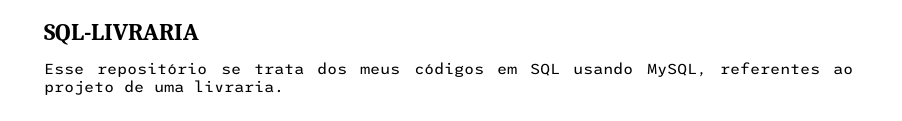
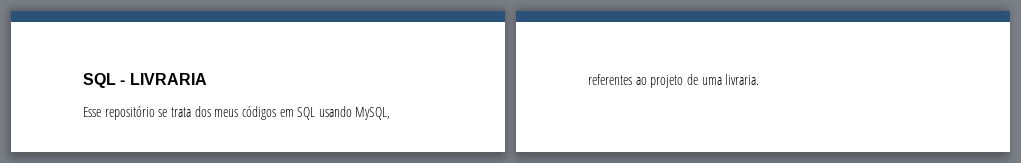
[44,24,199,45] SQL-LIVRARIA -> [83,73,207,88] SQL - LIVRARIA

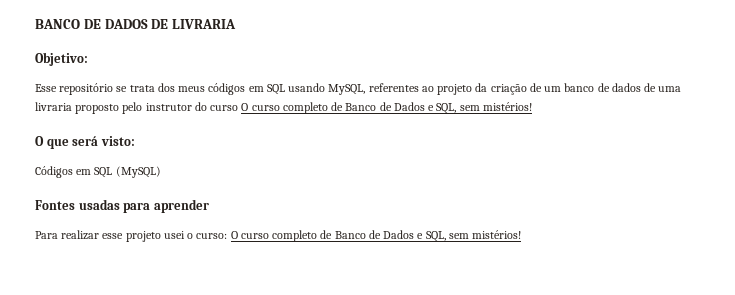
[83,73,126,88] SQL - -> [35,19,169,29] BANCO DE DADOS DE
(207, 79) none -> [35,52,88,66] // Objetivo:
[686,74,760,85] de uma livraria. -> [475,83,682,95] [35,102,532,114] [35,136,135,149] [35,166,161,178] [35,199,209,213] [35,230,522,242] da criação de um banco de dados de uma livraria proposto pelo instrutor do curso O curso completo de Banco de Dados e SQL, sem mistérios! // O que será visto: // Códigos em SQL (MySQL) // Fontes usadas para aprender // Para realizar esse projeto usei o curso: O curso completo de Banco de Dados e SQL, sem mistérios!

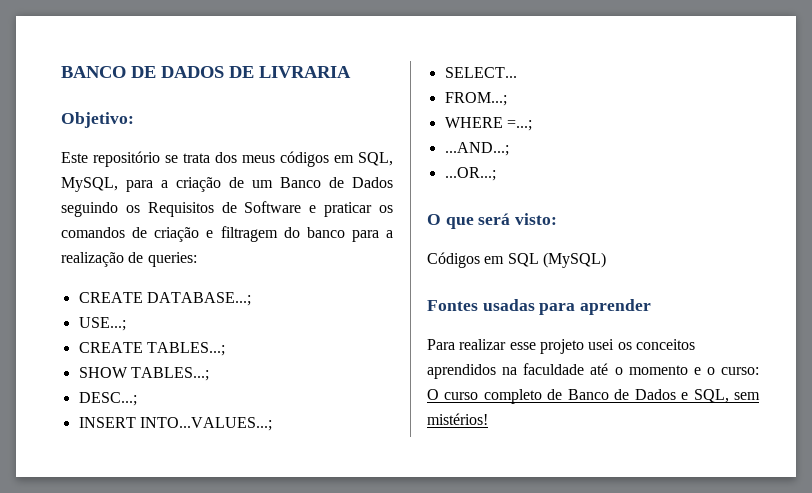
[35,84,57,92] Esse -> [61,152,88,163] Este
[266,83,682,95] [35,102,532,114] SQL usando MySQL, referentes ao projeto da criação de um banco de dados de uma livraria proposto pelo instrutor do curso O curso completo de Banco de Dados e SQL, sem mistérios! -> [358,152,393,166] [61,177,393,192] [61,201,393,217] [61,226,393,242] [61,252,197,267] [78,292,251,306] [78,317,126,331] [78,342,225,356] [78,367,209,381] [78,392,137,406] [78,417,272,431] [444,67,517,78] [444,92,507,106] [444,117,532,131] [444,142,509,156] [444,167,496,181] SQL, MySQL, para a criação de um Banco de Dados seguindo os Requisitos de Software e praticar os comandos de criação e filtragem do banco para a realização de queries: // CREATE DATABASE...; // USE...; // CREATE TABLES...; // SHOW TABLES...; // DESC...; // INSERT INTO...VALUES...; // SELECT... // FROM...; // WHERE =...; // ...AND...; // ...OR...;
(185, 235) none -> [617,339,695,350] [427,363,701,379] os conceitos aprendidos na faculdade até o momento e

